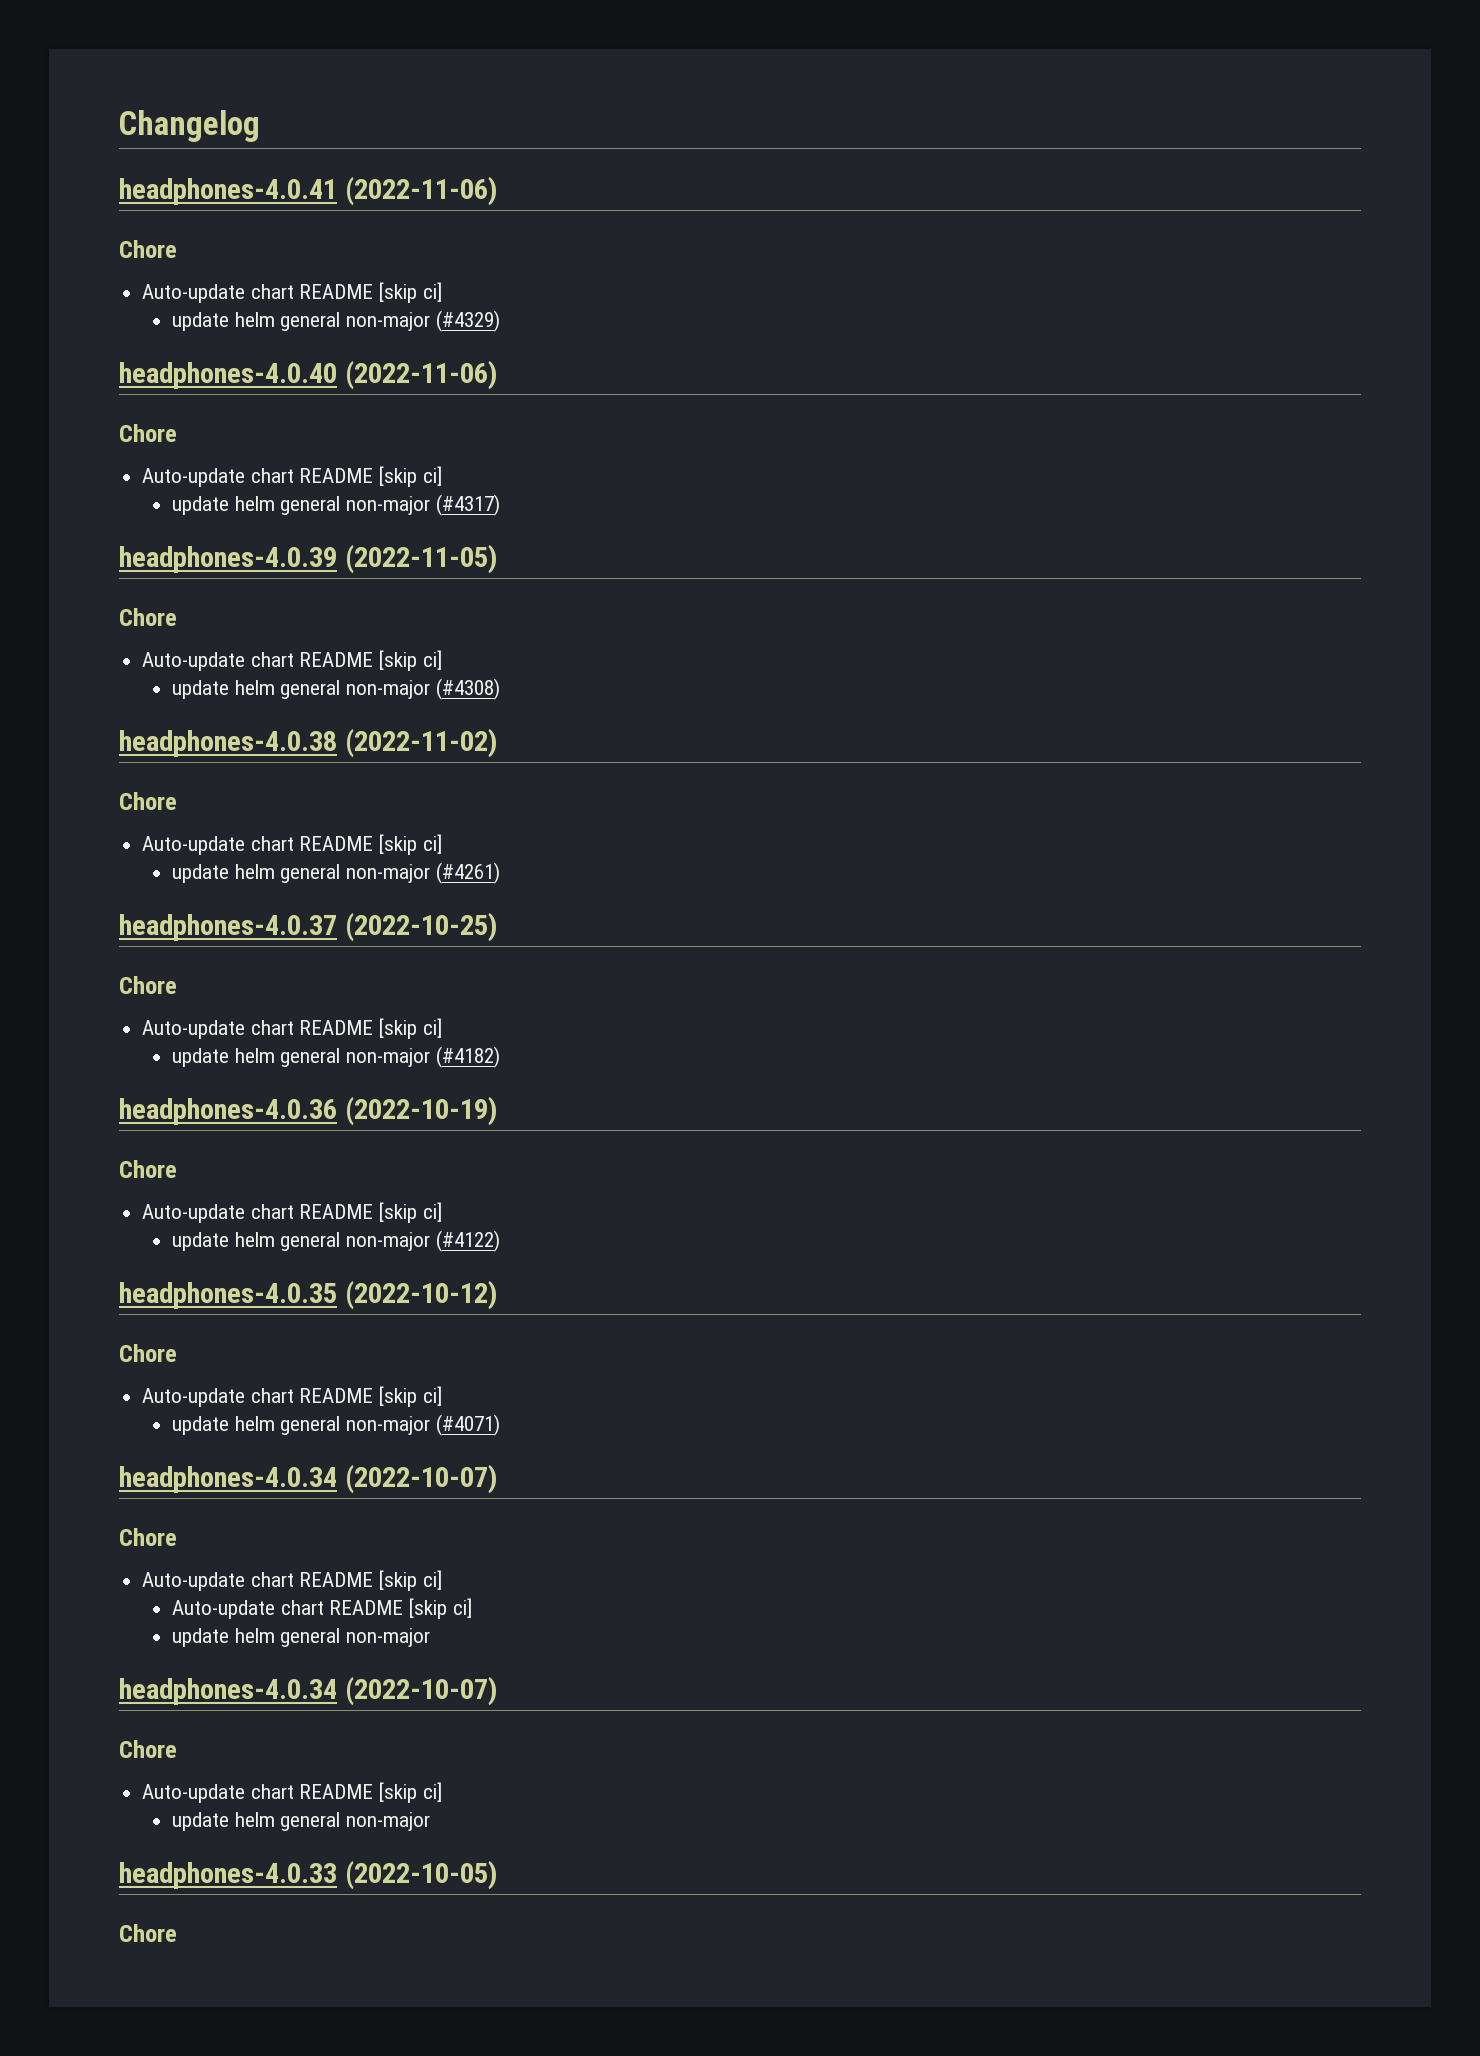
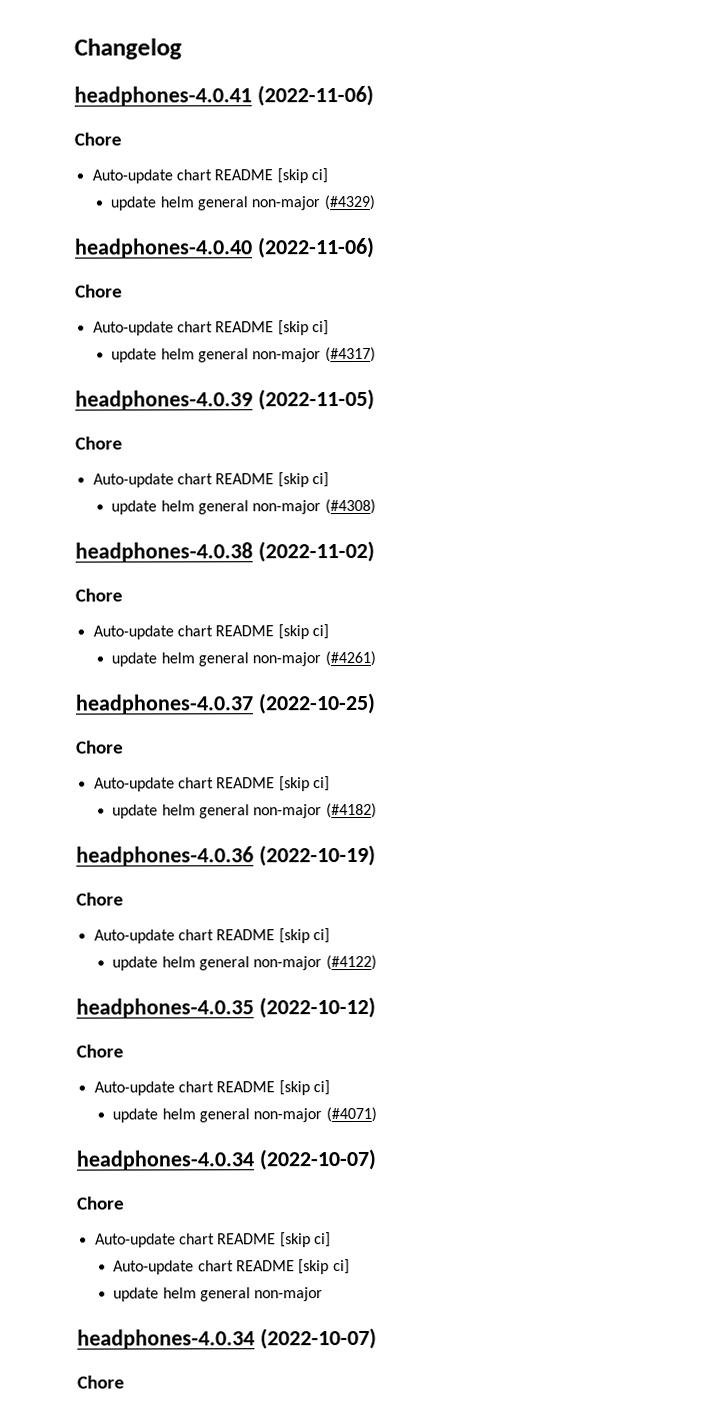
[142,1782,442,1803] [171,1812,431,1831] [119,1861,497,1890] [119,1924,177,1942] // Auto-update chart README [skip ci] // update helm general non-major // headphones-4.0.33 (2022-10-05) // Chore -> (125, 1382) none

